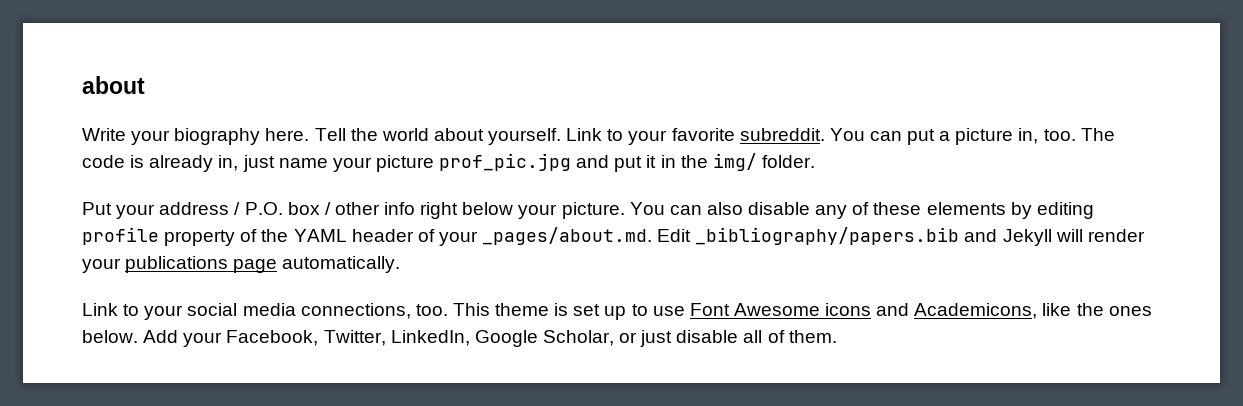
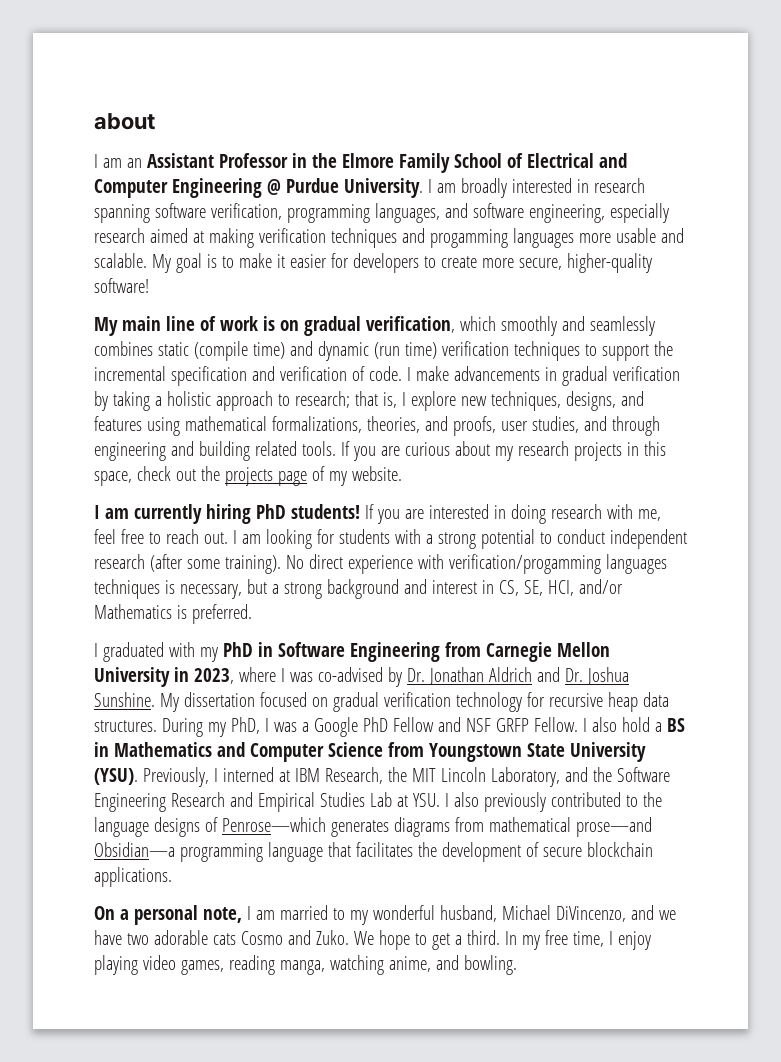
[82,128,1115,145] [82,153,815,172] [82,202,1094,219] [82,227,1145,246] [82,256,401,273] [82,303,1152,320] [82,330,837,347] Write your biography here. Tell the world about yourself. Link to your favorite subreddit. You can put a picture in, too. The code is already in, just name your picture prof_pic.jpg and put it in the img/ folder. // Put your address / P.O. box / other info right below your picture. You can also disable any of these elements by editing profile property of the YAML header of your _pages/about.md. Edit _bibliography/papers.bib and Jekyll will render your publications page automatically. // Link to your social media connections, too. This theme is set up to use Font Awesome icons and Academicons, like the ones below. Add your Facebook, Twitter, LinkedIn, Google Scholar, or just disable all of them. -> [94,153,627,173] [94,178,645,198] [94,203,669,223] [94,228,684,248] [94,253,652,273] [94,278,149,293] [94,316,655,336] [94,341,673,361] [94,366,680,386] [94,391,644,411] [94,416,660,436] [94,441,666,461] [94,466,402,486] [94,504,661,524] [94,529,687,549] [94,554,667,574] [94,579,623,599] [94,604,252,624] [94,642,610,662] [94,667,629,687] [94,692,669,712] [94,717,685,737] [94,742,646,762] [94,767,670,787] [94,792,662,812] [94,817,652,837] [94,842,653,862] [94,867,172,887] [94,905,676,925] [94,930,651,950] [94,955,517,975] I am an Assistant Professor in the Elmore Family School of Electrical and Computer Engineering @ Purdue University. I am broadly interested in research spanning software verification, programming languages, and software engineering, especially research aimed at making verification techniques and progamming languages more usable and scalable. My goal is to make it easier for developers to create more secure, higher-quality software! // My main line of work is on gradual verification, which smoothly and seamlessly combines static (compile time) and dynamic (run time) verification techniques to support the incremental specification and verification of code. I make advancements in gradual verification by taking a holistic approach to research; that is, I explore new techniques, designs, and features using mathematical formalizations, theories, and proofs, user studies, and through engineering and building related tools. If you are curious about my research projects in this space, check out the projects page of my website. // I am currently hiring PhD students! If you are interested in doing research with me, feel free to reach out. I am looking for students with a strong potential to conduct independent research (after some training). No direct experience with verification/progamming languages techniques is necessary, but a strong background and interest in CS, SE, HCI, and/or Mathematics is preferred. // I graduated with my PhD in Software Engineering from Carnegie Mellon University in 2023, where I was co-advised by Dr. Jonathan Aldrich and Dr. Joshua Sunshine. My dissertation focused on gradual verification technology for recursive heap data structures. During my PhD, I was a Google PhD Fellow and NSF GRFP Fellow. I also hold a BS in Mathematics and Computer Science from Youngstown State University (YSU). Previously, I interned at IBM Research, the MIT Lincoln Laboratory, and the Software Engineering Research and Empirical Studies Lab at YSU. I also previously contributed to the language designs of Penrose—which generates diagrams from mathematical prose—and Obsidian—a programming language that facilitates the development of secure blockchain applications. // On a personal note, I am married to my wonderful husband, Michael DiVincenzo, and we have two adorable cats Cosmo and Zuko. We hope to get a third. In my free time, I enjoy playing video games, reading manga, watching anime, and bowling.

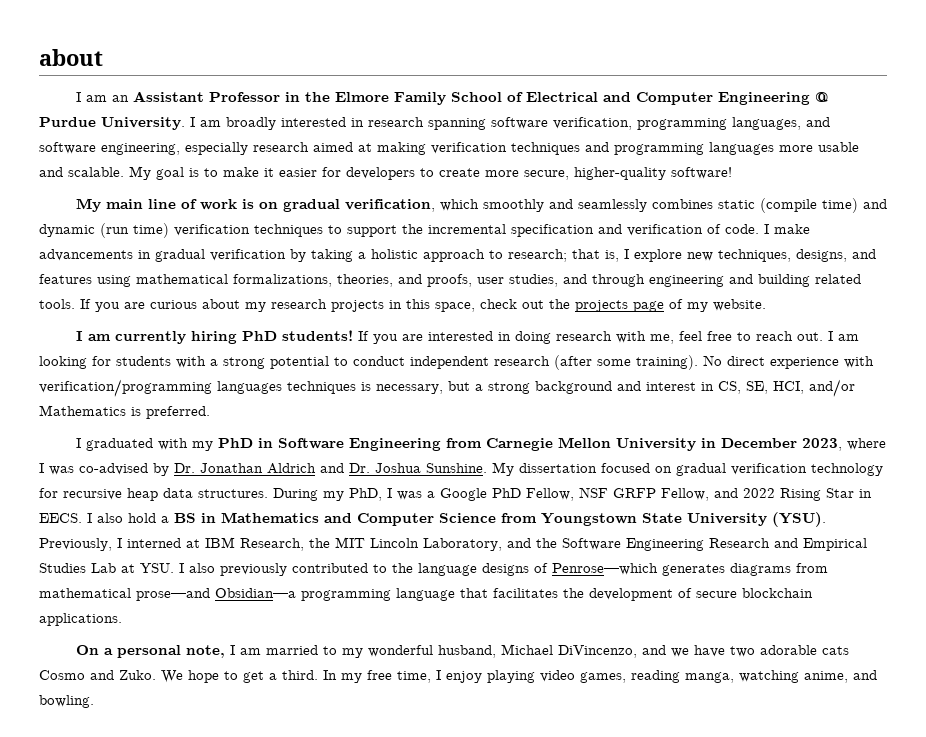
[429,229,508,248] progamming -> [614,143,704,155] programming
[448,554,601,574] verification/progamming -> [39,379,212,397] verification/programming
(189, 674) none -> [720,438,797,448] December
[392,717,578,732] Fellow and NSF GRFP Fellow. -> [526,487,872,501] [39,513,82,523] Fellow, NSF GRFP Fellow, and 2022 Rising Star in EECS.

